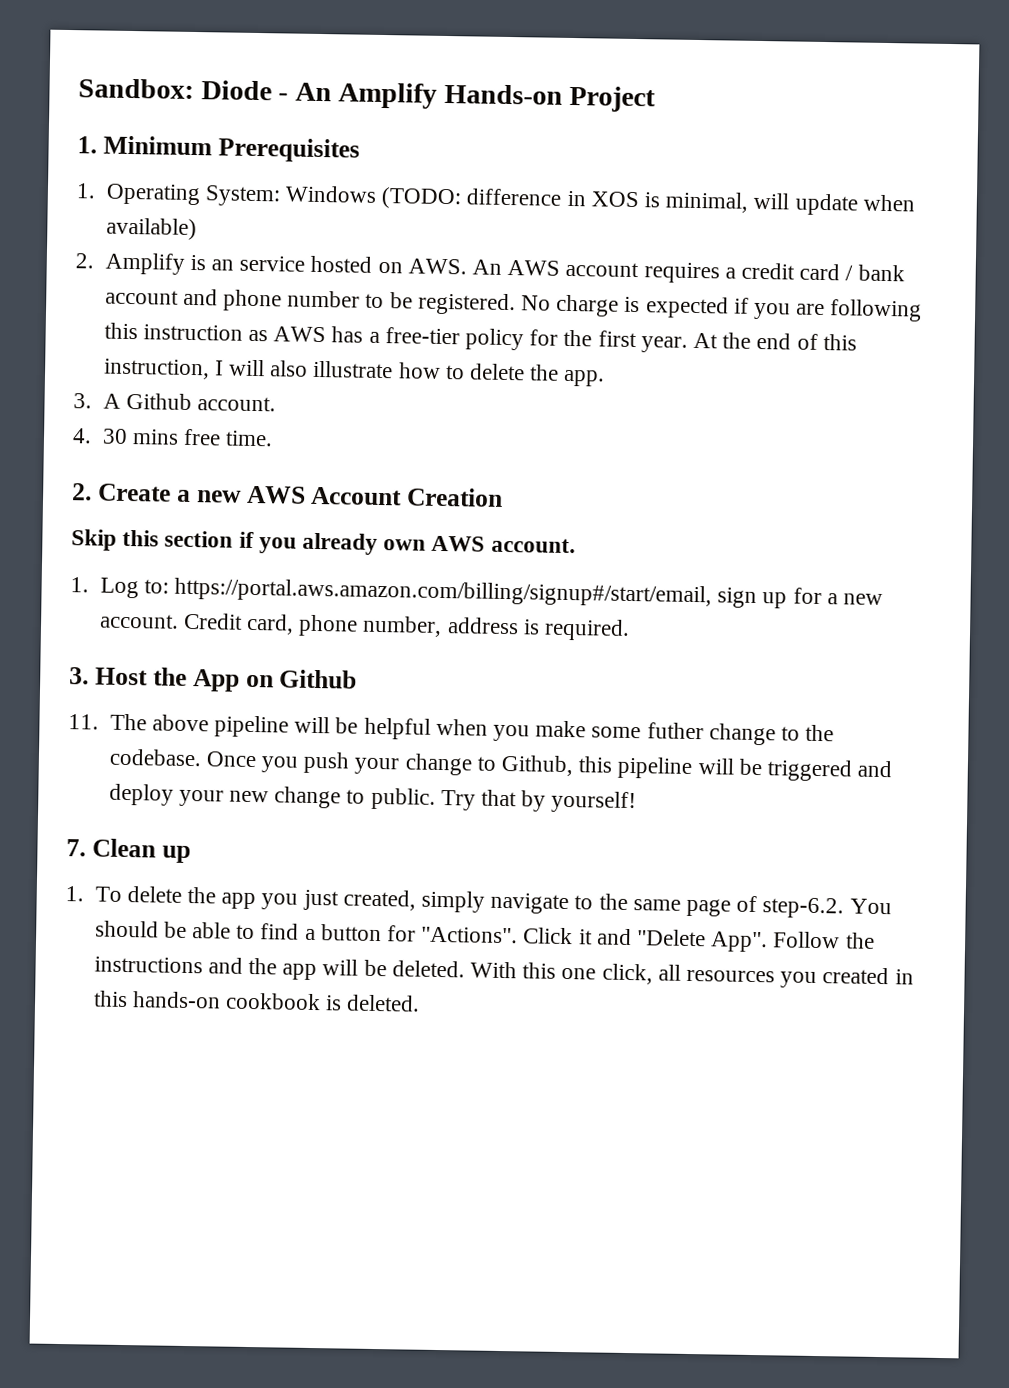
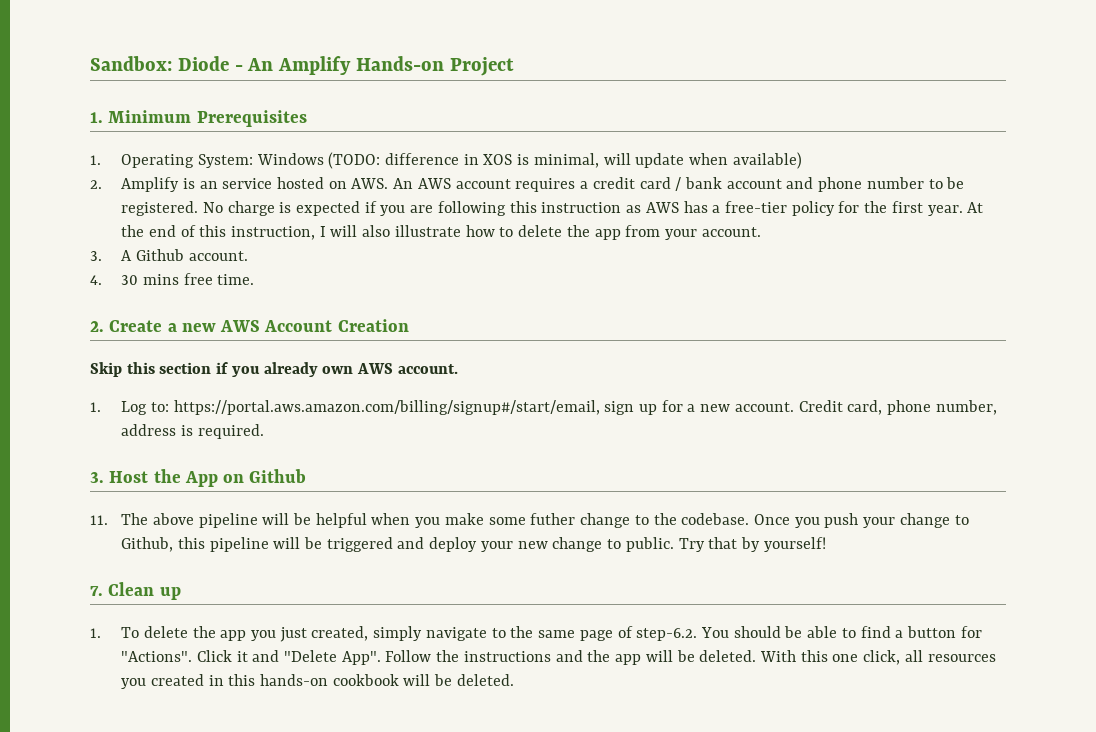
[563,369,606,387] app. -> [594,225,761,240] app from your account.
[325,995,343,1011] is -> [403,674,453,686] will be

